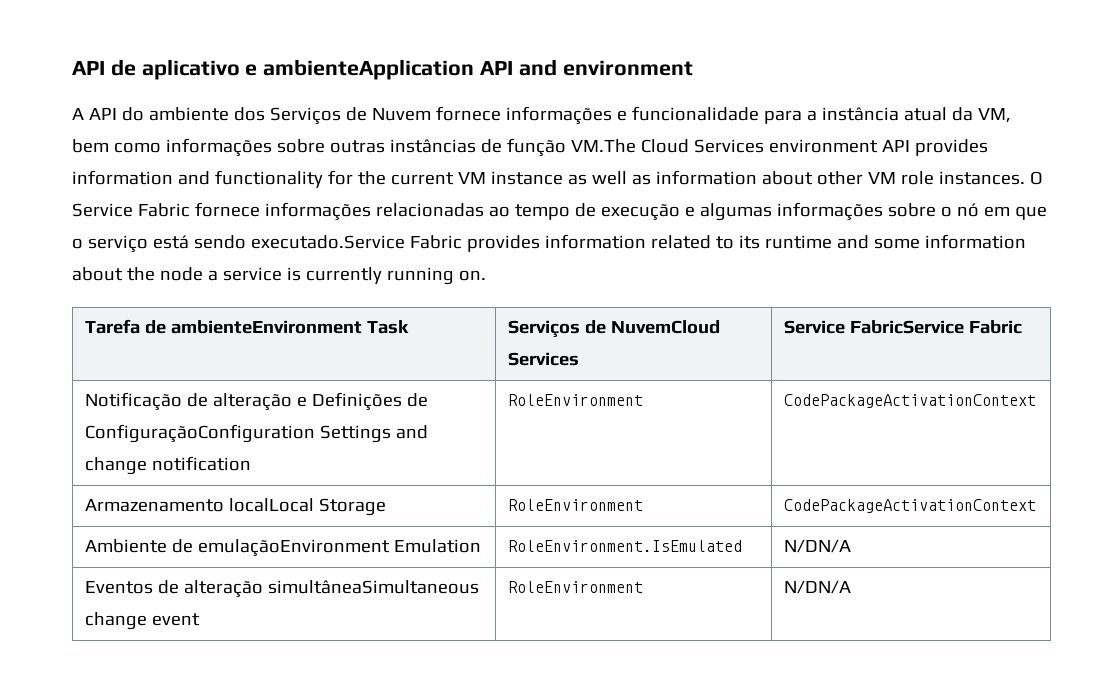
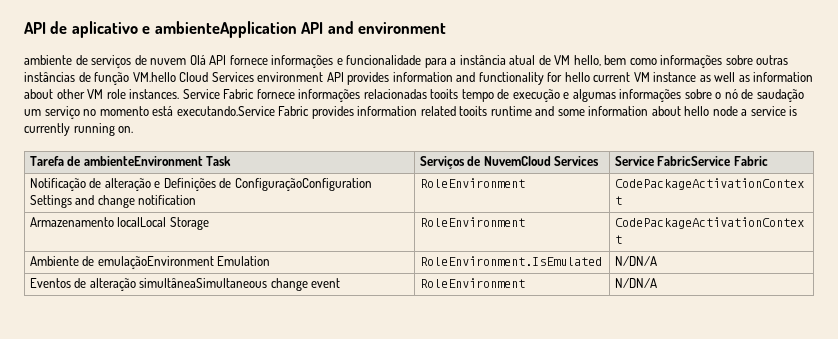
[72,107,431,125] A API do ambiente dos Serviços de Nuvem -> [24,55,227,68] ambiente de serviços de nuvem Olá API
[951,107,1011,123] da VM, -> [538,55,601,66] de VM hello,
[570,139,636,153] VM.The -> [132,72,176,82] VM.hello
[357,171,386,185] the -> [564,72,590,82] hello
[1029,171,1043,185] O -> (180, 94) none
[488,206,510,217] ao -> [430,89,459,99] tooits
[983,206,1047,220] [72,235,405,253] em que o serviço está sendo executado.Service -> [741,89,804,102] [24,106,275,119] de saudação um serviço no momento está executando.Service
[715,235,760,249] to its -> [459,106,488,116] tooits
[126,267,155,281] the -> [684,106,710,116] hello

